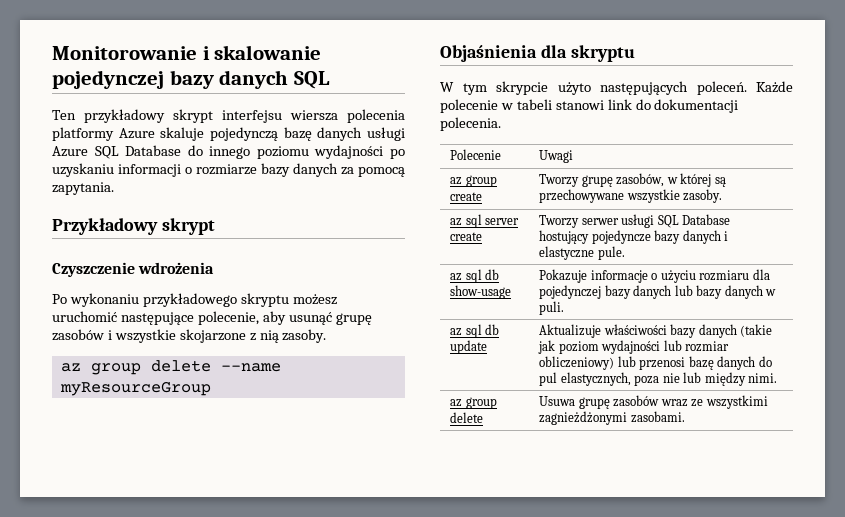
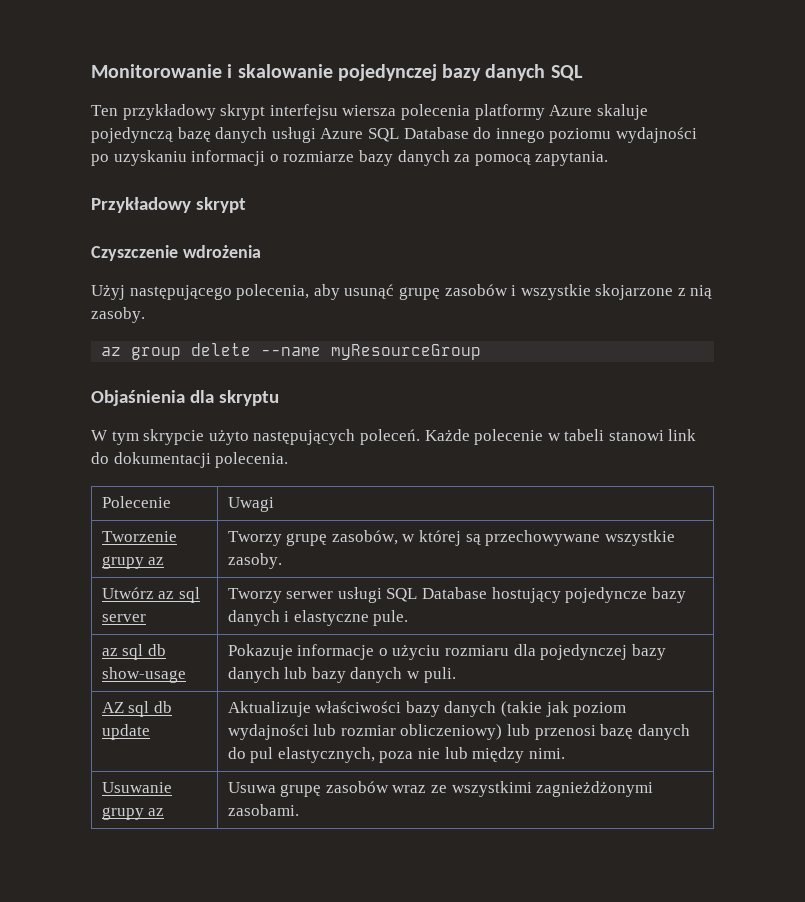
[52,293,337,307] [52,311,259,325] Po wykonaniu przykładowego skryptu możesz uruchomić następujące polecenie, -> [91,284,310,300] Użyj następującego polecenia,
[450,175,497,187] [450,192,483,201] az group create -> [101,531,177,542] [101,556,165,569] Tworzenie grupy az
(723, 196) none -> [101,587,154,599] Utwórz
[450,232,483,241] create -> (146, 618) none
[450,328,463,336] az -> [101,702,124,713] AZ
[450,397,497,409] [450,412,484,423] az group delete -> [101,782,172,793] [101,807,165,820] Usuwanie grupy az

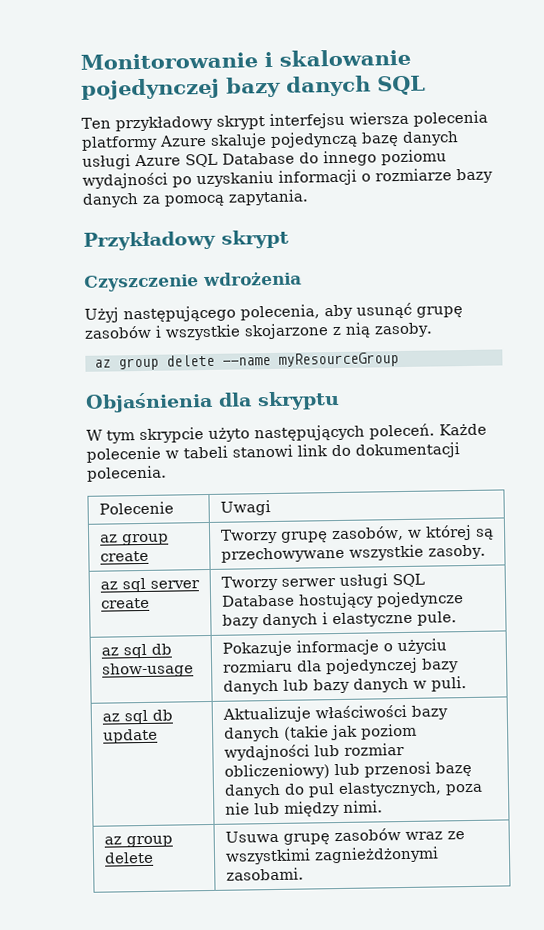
[101,531,177,542] [101,556,165,569] Tworzenie grupy az -> [99,533,169,546] [99,550,149,562] az group create
[101,587,154,599] Utwórz -> (486, 552) none
(146, 618) none -> [100,597,150,609] create
[101,702,124,713] AZ -> [101,713,120,722] az
[101,782,172,793] [101,807,165,820] Usuwanie grupy az -> [103,835,173,848] [103,851,154,864] az group delete

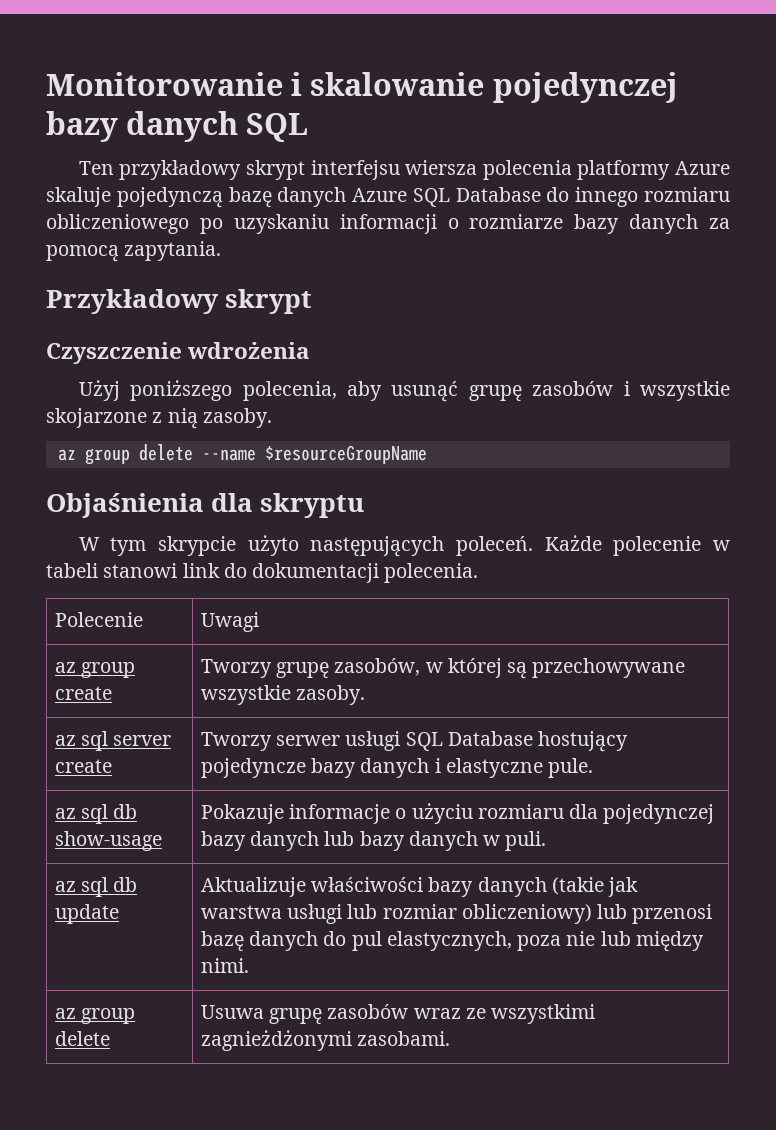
[82,154,131,170] usługi -> (347, 197) none
[381,149,447,166] [82,172,168,189] poziomu wydajności -> [644,187,730,202] [46,214,189,234] rozmiaru obliczeniowego
[123,305,236,323] następującego -> [130,380,233,401] poniższego
[278,352,399,368] myResourceGroup -> [264,445,427,464] $resourceGroupName
[359,723,417,740] [223,744,310,761] poziom wydajności -> [200,904,343,924] warstwa usługi

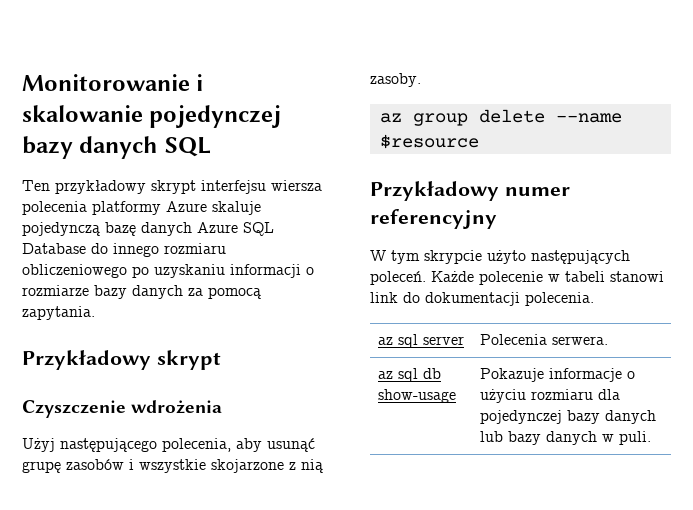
[130,380,233,401] poniższego -> [60,438,157,452] następującego
[264,445,427,464] [46,493,365,518] $resourceGroupName // Objaśnienia dla skryptu -> [379,134,479,149] [370,181,570,201] [370,209,497,229] $resource // Przykładowy numer referencyjny
[54,612,143,627] [200,612,259,632] [54,662,136,678] [54,686,112,700] [200,658,686,679] [200,685,366,705] [54,731,172,751] [54,759,112,773] [200,731,629,752] [200,758,594,778] Polecenie | Uwagi // az group create | Tworzy grupę zasobów, w której są przechowywane wszystkie zasoby. // az sql server create | Tworzy serwer usługi SQL Database hostujący pojedyncze bazy danych i elastyczne pule. -> [378,334,465,348] [480,334,609,345] az sql server | Polecenia serwera.
[54,877,138,897] [54,904,119,924] [200,877,639,897] [200,904,713,924] [200,931,704,951] [200,958,249,973] [54,1008,136,1024] [54,1031,110,1046] [200,1004,596,1024] [200,1030,451,1051] // az sql db update | Aktualizuje właściwości bazy danych (takie jak warstwa usługi lub rozmiar obliczeniowy) lub przenosi bazę danych do pul elastycznych, poza nie lub między nimi. // az group delete | Usuwa grupę zasobów wraz ze wszystkimi zagnieżdżonymi zasobami. -> (652, 438) none

